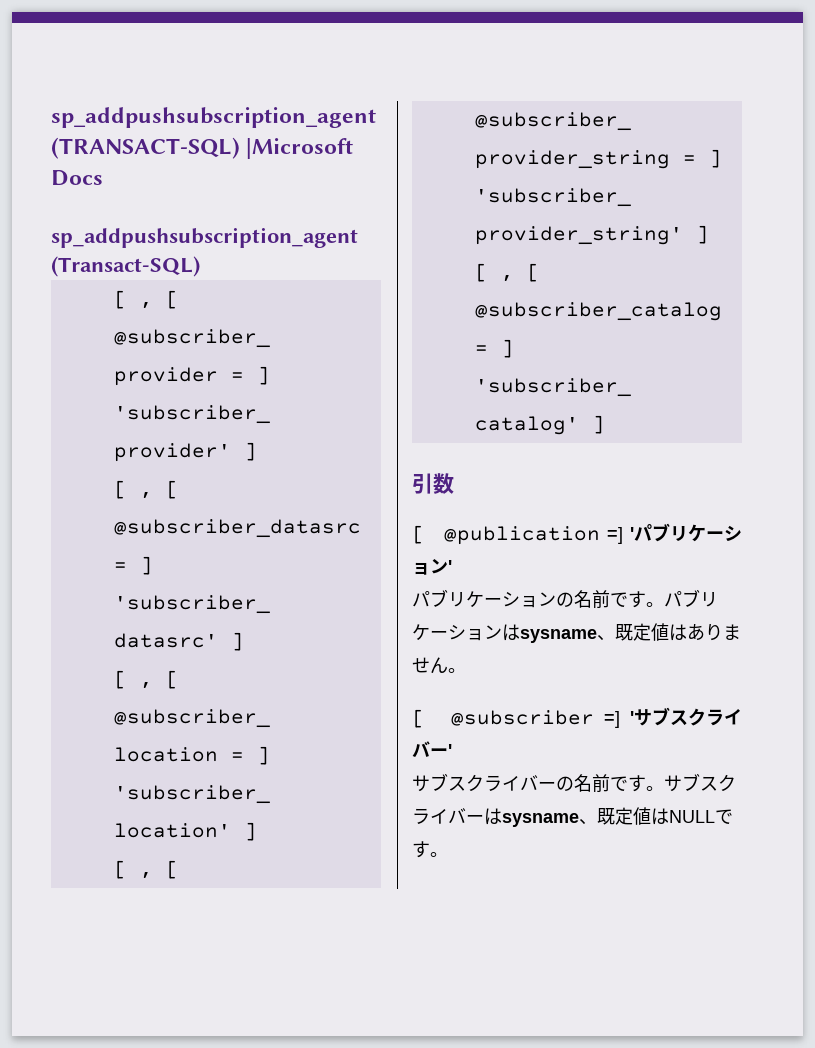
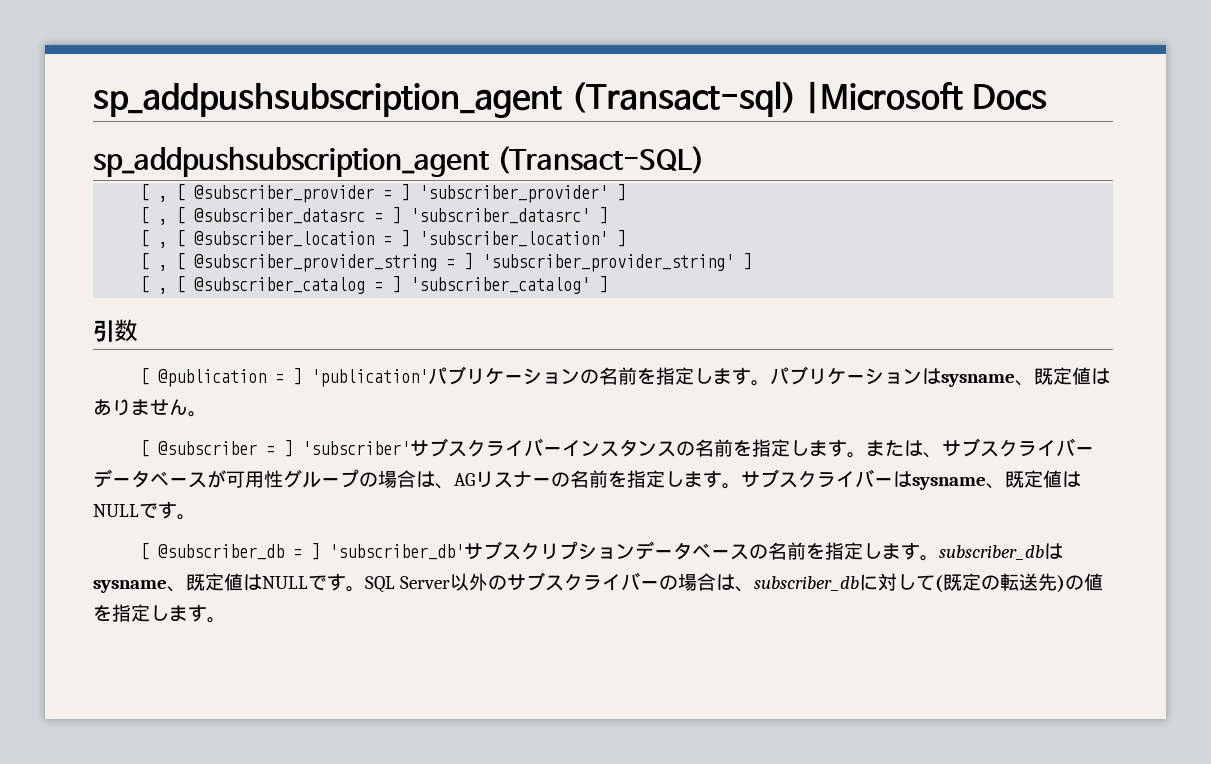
[51,107,376,128] [51,137,240,159] sp_addpushsubscription_agent (TRANSACT-SQL) -> [93,81,797,118] sp_addpushsubscription_agent (Transact-sql)
[606,523,742,544] [412,559,452,575] =] 'パブリケーション' // -> [275,368,429,387] = ] 'publication'
[610,592,628,607] で -> [637,367,733,385] を指定しま
[604,707,742,728] [412,741,452,757] [412,773,628,792] =] 'サブスクライバー' // サブスクライバーの名前で -> [266,438,1095,458] [93,469,703,489] = ] 'subscriber'サブスクライバーインスタンスの名前を指定します。または、サブスクライバーデータベースが可用性グループの場合は、AGリスナーの名前を指定しま
(448, 854) none -> [140,541,1064,561] [93,572,1104,593] [93,604,226,623] // [ @subscriber_db = ] 'subscriber_db'サブスクリプションデータベースの名前を指定します。subscriber_dbはsysname、既定値はNULLです。SQL Server以外のサブスクライバーの場合は、subscriber_dbに対して(既定の転送先)の値を指定します。

